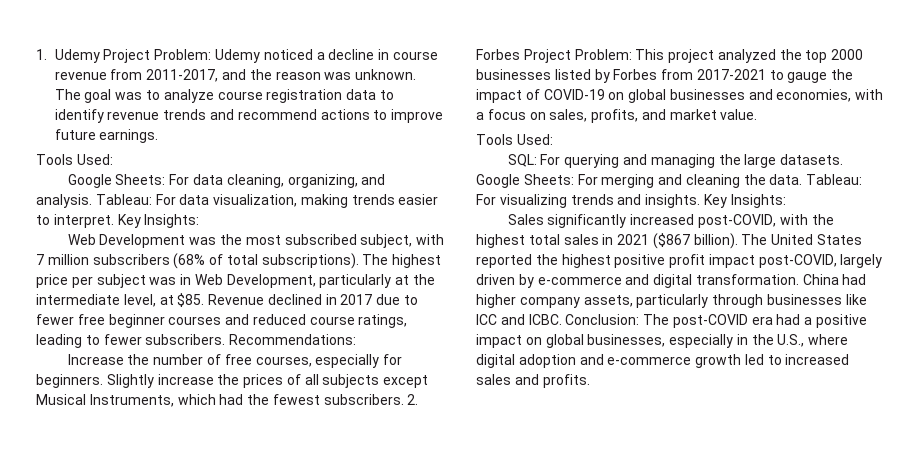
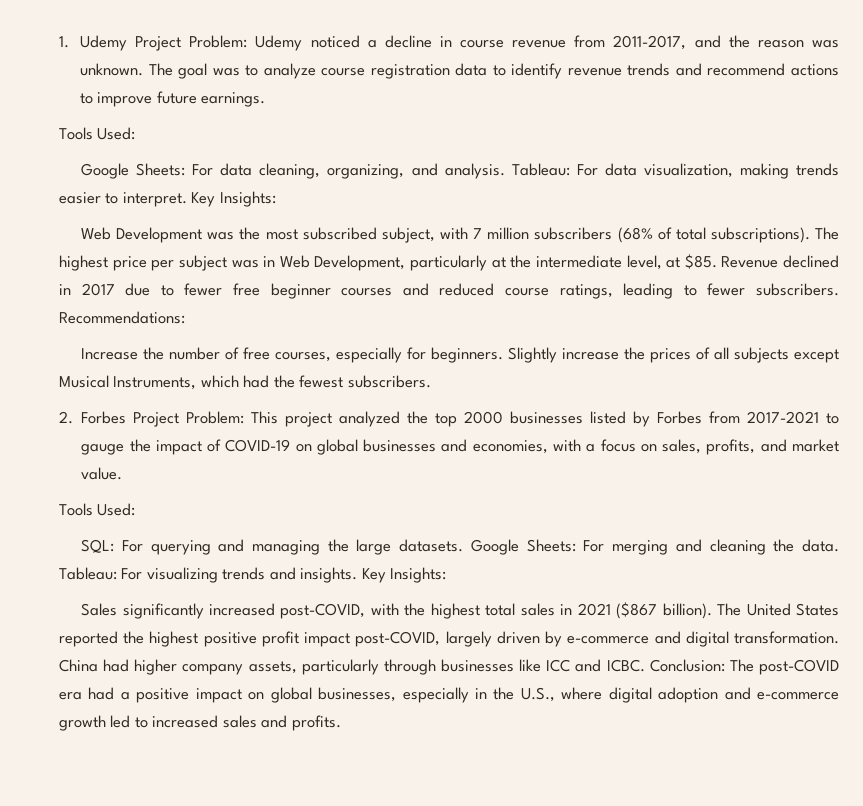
(404, 399) none -> (431, 381) //

